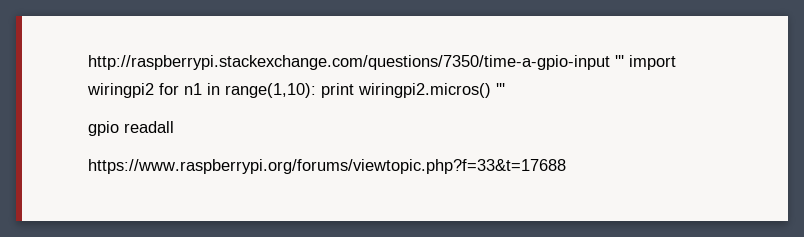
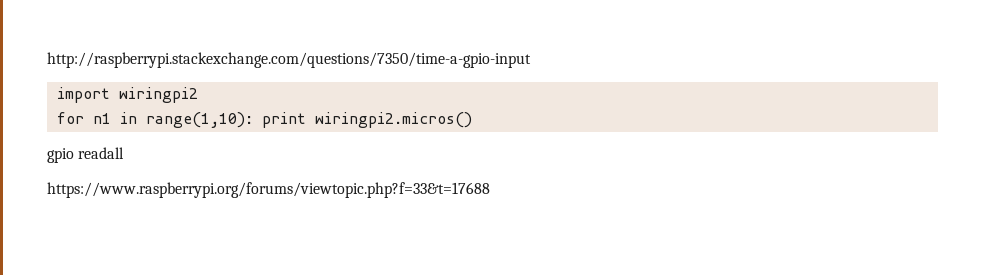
[615,55,624,67] ''' -> (531, 60) //
(154, 90) none -> (198, 95) //
[496,83,505,95] ''' -> (472, 120) none

